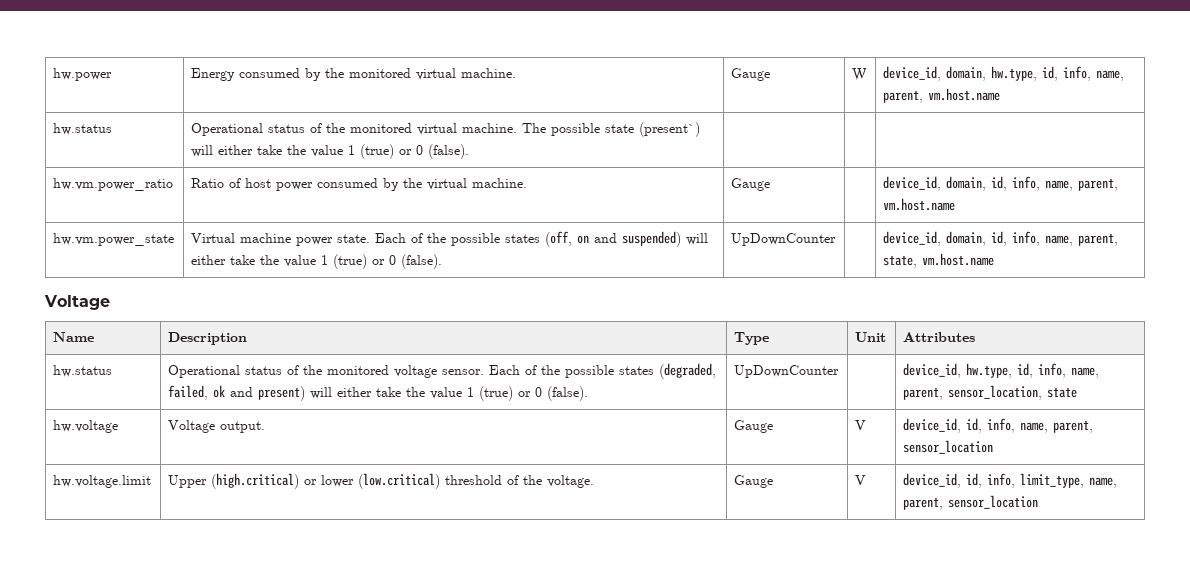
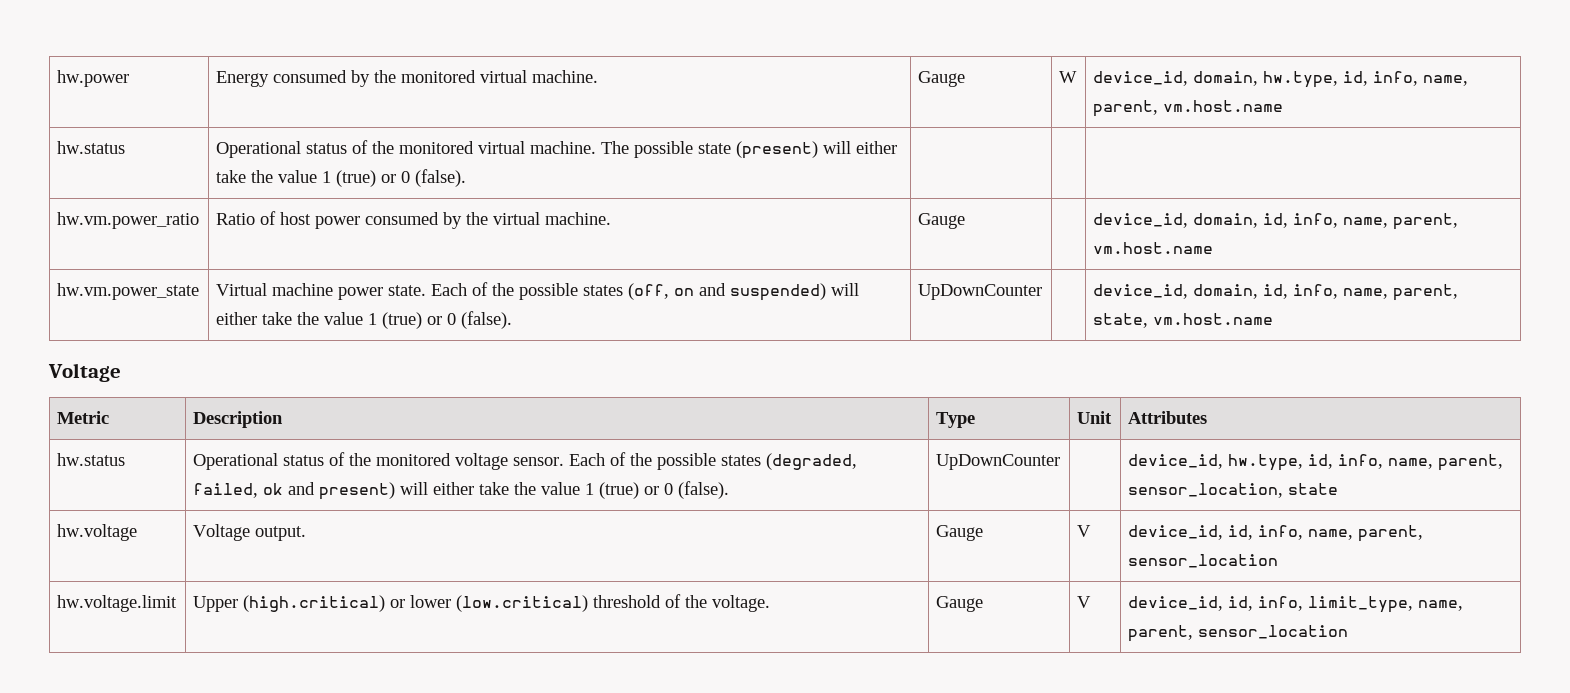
[639,122,701,137] (present`) -> [736,141,819,159] (present)
[53,332,95,342] Name -> [57,411,110,424] Metric

